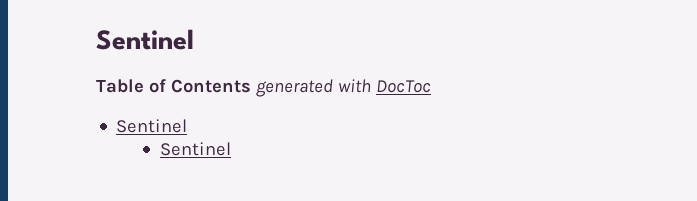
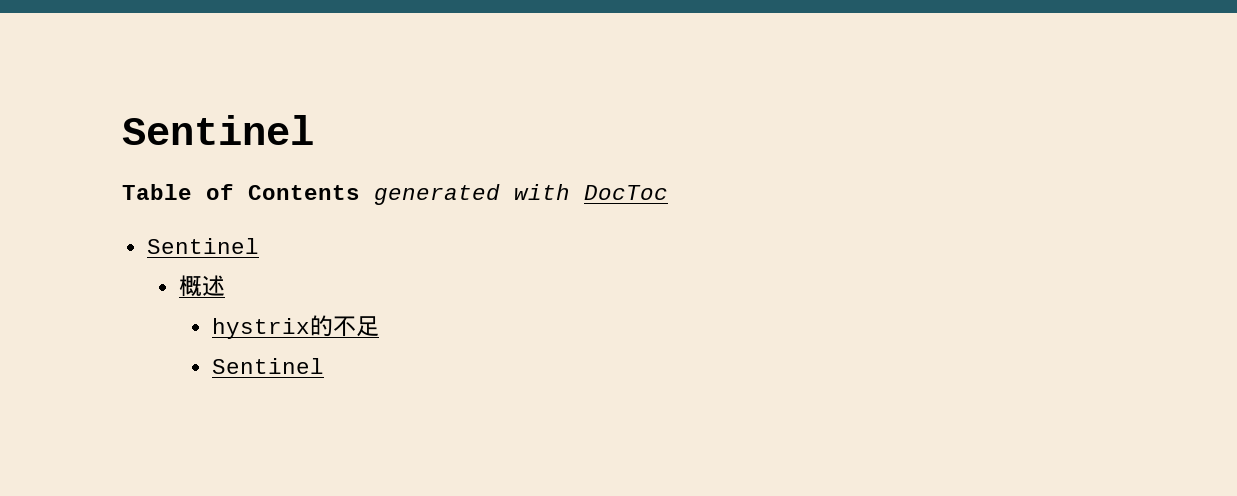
(188, 126) none -> [179,275,226,297] [211,315,379,339] // 概述 // hystrix的不足

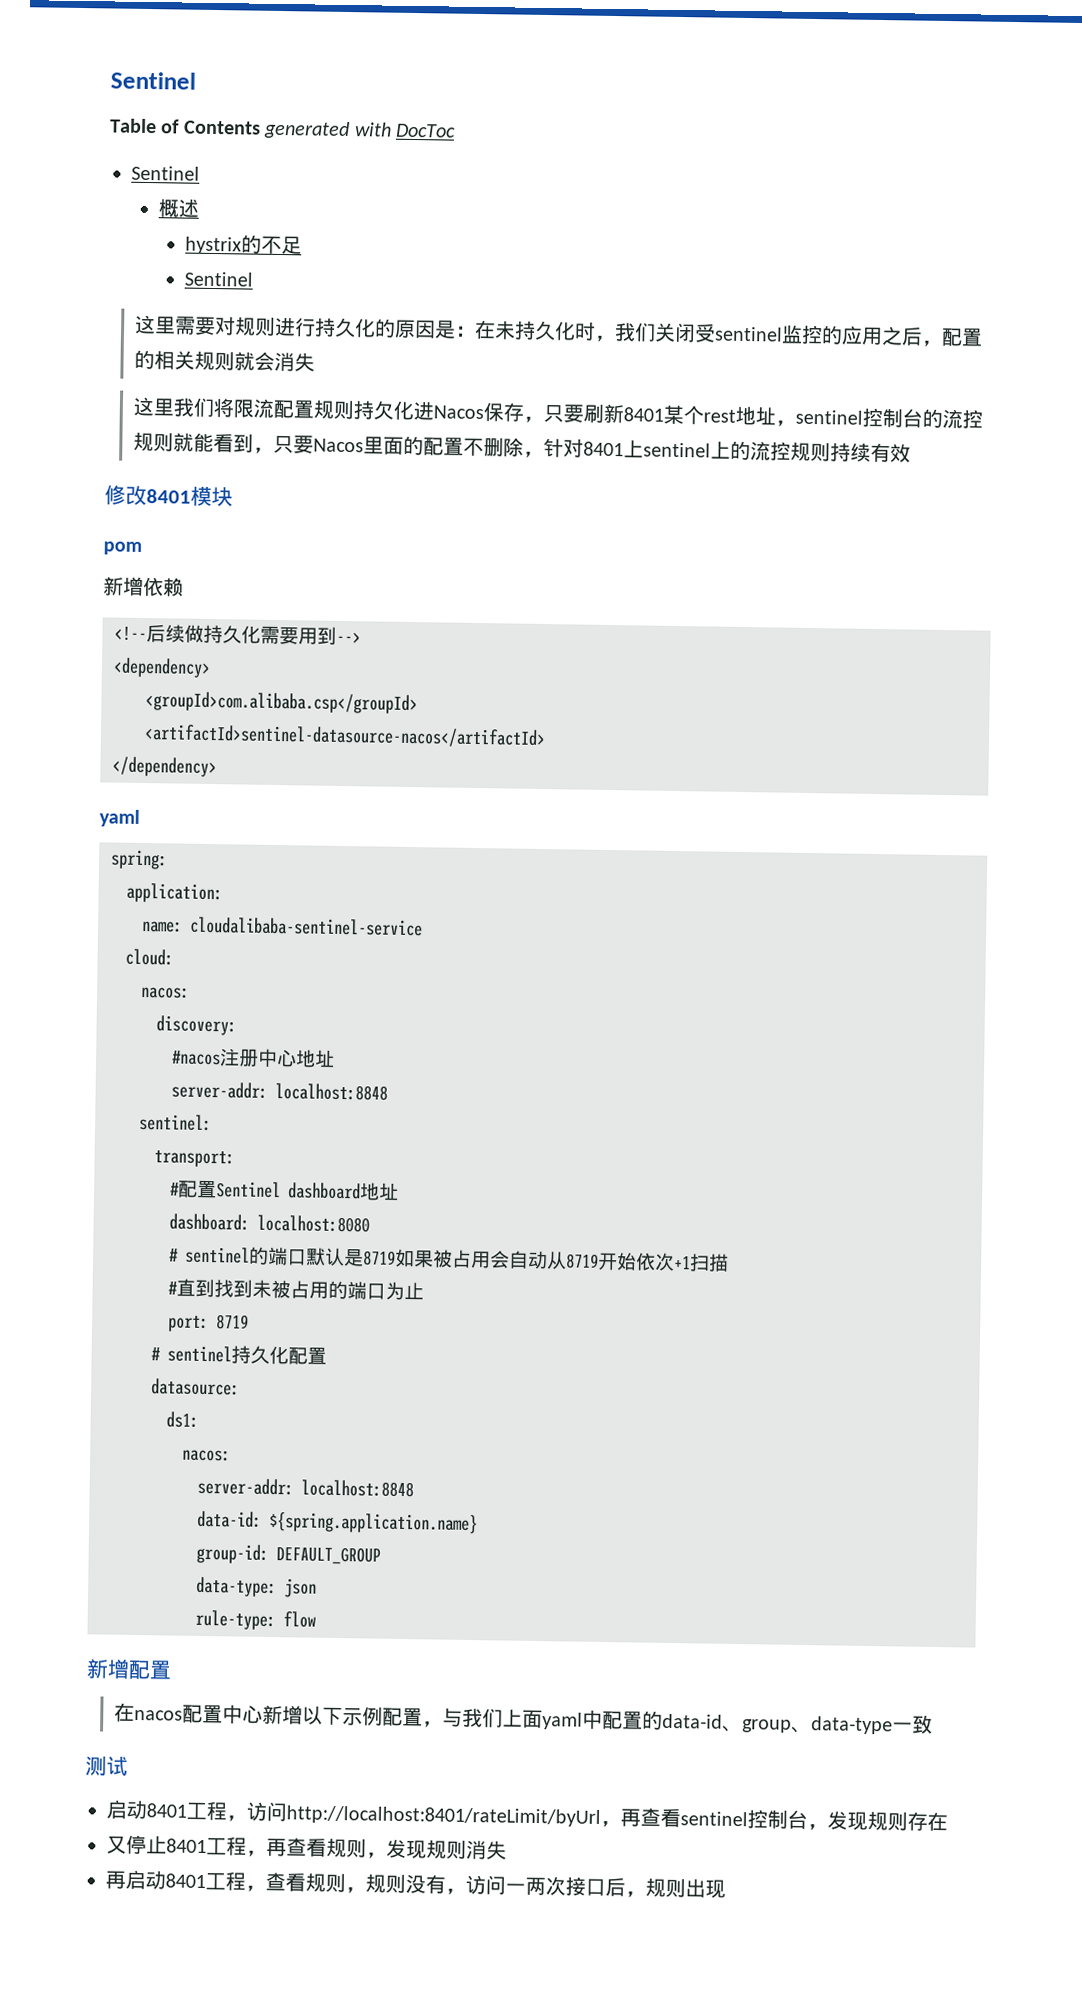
(324, 366) none -> [133,314,983,347] [133,349,315,372] [132,396,983,429] [132,431,911,463] [104,484,233,507] [103,541,142,555] [103,576,184,597] [114,624,361,645] [113,657,211,678] [145,691,418,715] [144,724,546,749] [112,756,217,778] [99,809,140,827] [110,849,168,870] [126,882,223,904] [142,916,423,937] [125,948,174,966] [141,986,190,999] [156,1015,237,1036] [172,1048,335,1068] [171,1081,388,1101] [139,1113,212,1132] [154,1150,235,1168] [170,1180,399,1201] [169,1213,370,1233] [169,1246,729,1272] [168,1278,424,1300] [168,1314,249,1333] [151,1345,327,1365] [151,1378,240,1396] [166,1411,199,1428] [182,1449,231,1462] [197,1477,414,1498] [197,1510,478,1535] [196,1543,381,1565] [196,1576,317,1598] [195,1609,316,1631] [86,1658,172,1680] [113,1702,933,1735] [85,1756,128,1776] [106,1799,948,1832] [106,1834,507,1860] [105,1869,726,1899] // 这里需要对规则进行持久化的原因是：在未持久化时，我们关闭受sentinel监控的应用之后，配置的相关规则就会消失 // 这里我们将限流配置规则持欠化进Nacos保存，只要刷新8401某个rest地址，sentinel控制台的流控规则就能看到，只要Nacos里面的配置不删除，针对8401上sentinel上的流控规则持续有效 // 修改8401模块 // pom // 新增依赖 // <!--后续做持久化需要用到--> // <dependency> // <groupId>com.alibaba.csp</groupId> // <artifactId>sentinel-datasource-nacos</artifactId> // </dependency> // yaml // spring: // application: // name: cloudalibaba-sentinel-service // cloud: // nacos: // discovery: // #nacos注册中心地址 // server-addr: localhost:8848 // sentinel: // transport: // #配置Sentinel dashboard地址 // dashboard: localhost:8080 // # sentinel的端口默认是8719如果被占用会自动从8719开始依次+1扫描 // #直到找到未被占用的端口为止 // port: 8719 // # sentinel持久化配置 // datasource: // ds1: // nacos: // server-addr: localhost:8848 // data-id: ${spring.application.name} // group-id: DEFAULT_GROUP // data-type: json // rule-type: flow // 新增配置 // 在nacos配置中心新增以下示例配置，与我们上面yaml中配置的data-id、group、data-type一致 // 测试 // 启动8401工程，访问http://localhost:8401/rateLimit/byUrl，再查看sentinel控制台，发现规则存在 // 又停止8401工程，再查看规则，发现规则消失 // 再启动8401工程，查看规则，规则没有，访问一两次接口后，规则出现

